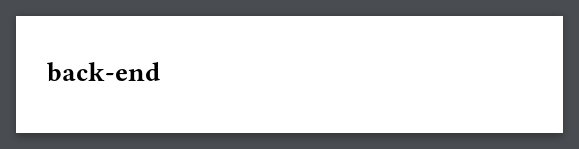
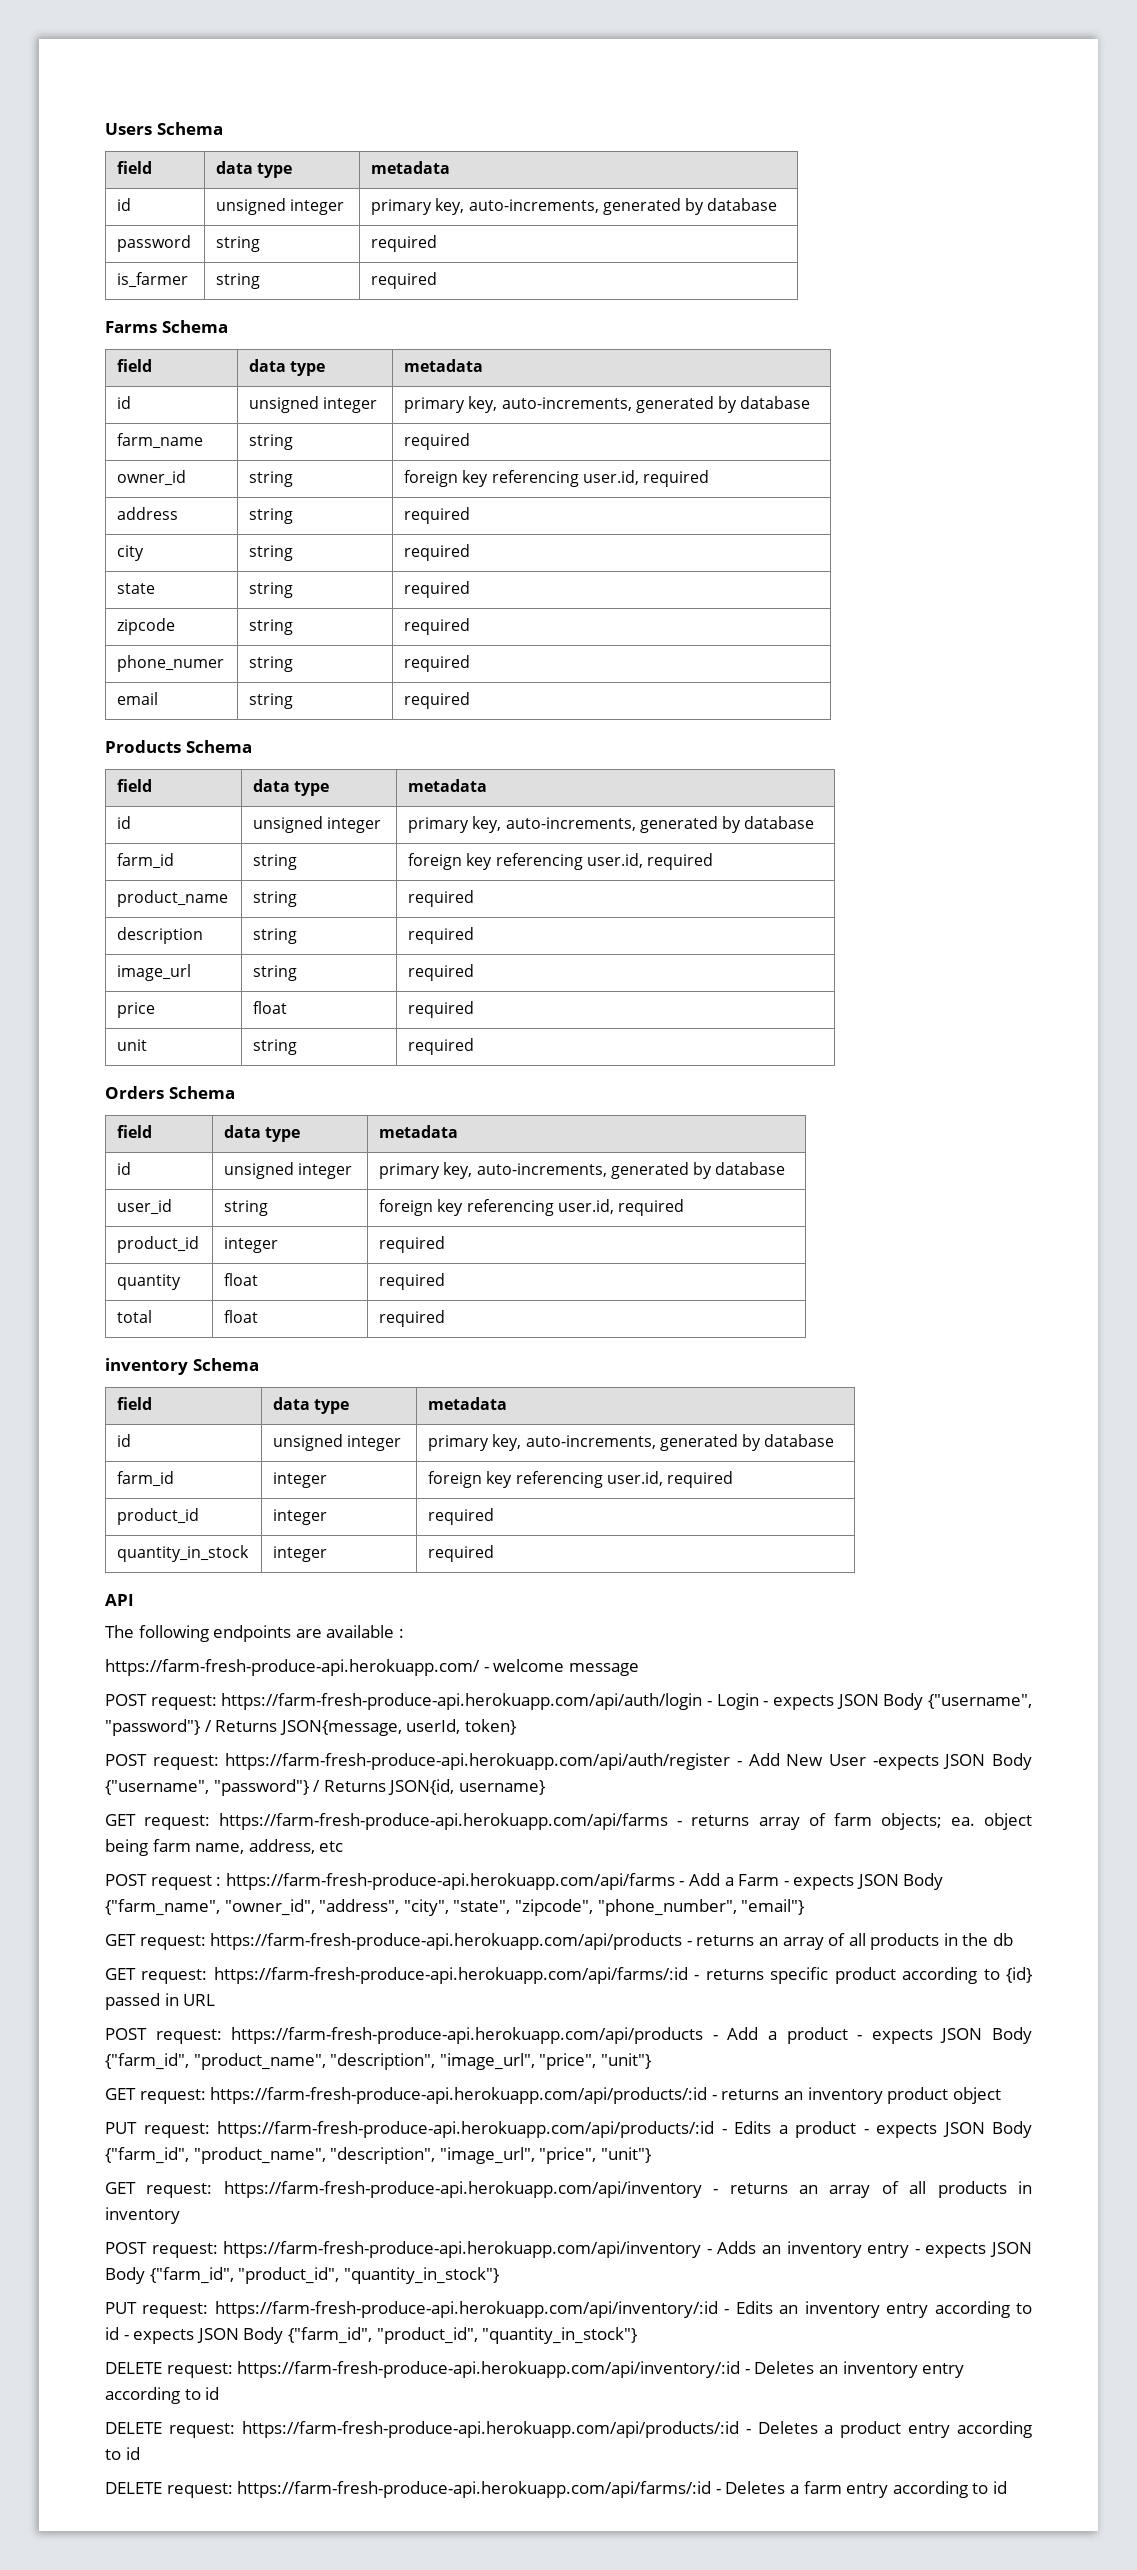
[47,62,160,82] back-end -> [105,122,223,135] [117,161,153,174] [216,161,293,178] [371,161,451,174] [117,198,132,211] [216,198,345,215] [371,198,778,215] [117,235,192,252] [216,236,261,252] [371,235,438,252] [117,272,189,288] [216,273,261,289] [371,272,438,289] [105,320,228,333] [117,359,153,372] [249,359,326,376] [404,359,484,372] [117,396,132,409] [249,396,378,413] [404,396,811,413] [117,433,204,449] [249,434,294,450] [404,433,471,450] [117,470,187,486] [249,471,294,487] [404,470,710,487] [117,507,179,520] [249,508,294,524] [404,507,471,524] [117,545,145,561] [249,545,294,561] [404,544,471,561] [117,583,156,594] [249,582,294,598] [404,581,471,598] [117,618,176,635] [249,619,294,635] [404,618,471,635] [117,655,225,672] [249,656,294,672] [404,655,471,672] [117,692,159,705] [249,693,294,709] [404,692,471,709] [105,740,252,753] [117,779,153,792] [253,779,330,796] [408,779,488,792] [117,816,132,829] [253,816,382,833] [408,816,815,833] [117,853,175,869] [253,854,298,870] [408,853,714,870] [117,890,229,907] [253,891,298,907] [408,890,475,907] [117,927,204,944] [253,928,298,944] [408,927,475,944] [117,964,192,981] [253,965,298,981] [408,964,475,981] [117,1002,156,1018] [253,1001,288,1014] [408,1001,475,1018] [117,1039,148,1051] [253,1039,298,1055] [408,1038,475,1055] [105,1086,235,1099] [117,1125,153,1138] [224,1125,301,1142] [379,1125,459,1138] [117,1162,132,1175] [224,1162,353,1179] [379,1162,786,1179] [117,1199,173,1215] [224,1200,269,1216] [379,1199,685,1216] [117,1236,200,1253] [224,1237,279,1253] [379,1236,446,1253] [117,1274,182,1290] [224,1273,259,1286] [379,1273,446,1290] [117,1310,153,1323] [224,1310,259,1323] [379,1310,446,1327] [105,1358,259,1375] [117,1397,153,1410] [273,1397,350,1414] [428,1397,508,1410] [117,1434,132,1447] [273,1434,402,1451] [428,1434,835,1451] [117,1471,175,1487] [273,1472,328,1488] [428,1471,734,1488] [117,1508,200,1525] [273,1509,328,1525] [428,1508,495,1525] [117,1545,250,1562] [273,1546,328,1562] [428,1545,495,1562] [105,1594,134,1606] [105,1625,404,1642] [105,1659,639,1676] [105,1693,1032,1710] [105,1719,516,1736] [105,1753,1032,1770] [105,1779,545,1796] [105,1813,1033,1830] [105,1839,344,1856] [105,1873,944,1890] [105,1899,805,1916] [105,1933,1014,1950] [105,1967,1032,1984] [105,1993,216,2010] [105,2027,1033,2044] [105,2053,651,2070] [105,2087,1001,2104] [105,2121,1032,2138] [105,2147,651,2164] [105,2181,1032,2198] [105,2207,180,2224] [105,2241,1033,2258] [105,2267,499,2284] [105,2301,1032,2318] [105,2327,638,2344] [105,2361,965,2378] [105,2387,220,2404] [105,2421,1032,2438] [105,2447,140,2460] [105,2481,1007,2498] Users Schema // field | data type | metadata // id | unsigned integer | primary key, auto-increments, generated by database // password | string | required // is_farmer | string | required // Farms Schema // field | data type | metadata // id | unsigned integer | primary key, auto-increments, generated by database // farm_name | string | required // owner_id | string | foreign key referencing user.id, required // address | string | required // city | string | required // state | string | required // zipcode | string | required // phone_numer | string | required // email | string | required // Products Schema // field | data type | metadata // id | unsigned integer | primary key, auto-increments, generated by database // farm_id | string | foreign key referencing user.id, required // product_name | string | required // description | string | required // image_url | string | required // price | float | required // unit | string | required // Orders Schema // field | data type | metadata // id | unsigned integer | primary key, auto-increments, generated by database // user_id | string | foreign key referencing user.id, required // product_id | integer | required // quantity | float | required // total | float | required // inventory Schema // field | data type | metadata // id | unsigned integer | primary key, auto-increments, generated by database // farm_id | integer | foreign key referencing user.id, required // product_id | integer | required // quantity_in_stock | integer | required // API // The following endpoints are available : // https://farm-fresh-produce-api.herokuapp.com/ - welcome message // POST request: https://farm-fresh-produce-api.herokuapp.com/api/auth/login - Login - expects JSON Body {"username", "password"} / Returns JSON{message, userId, token} // POST request: https://farm-fresh-produce-api.herokuapp.com/api/auth/register - Add New User -expects JSON Body {"username", "password"} / Returns JSON{id, username} // GET request: https://farm-fresh-produce-api.herokuapp.com/api/farms - returns array of farm objects; ea. object being farm name, address, etc // POST request : https://farm-fresh-produce-api.herokuapp.com/api/farms - Add a Farm - expects JSON Body {"farm_name", "owner_id", "address", "city", "state", "zipcode", "phone_number", "email"} // GET request: https://farm-fresh-produce-api.herokuapp.com/api/products - returns an array of all products in the db // GET request: https://farm-fresh-produce-api.herokuapp.com/api/farms/:id - returns specific product according to {id} passed in URL // POST request: https://farm-fresh-produce-api.herokuapp.com/api/products - Add a product - expects JSON Body {"farm_id", "product_name", "description", "image_url", "price", "unit"} // GET request: https://farm-fresh-produce-api.herokuapp.com/api/products/:id - returns an inventory product object // PUT request: https://farm-fresh-produce-api.herokuapp.com/api/products/:id - Edits a product - expects JSON Body {"farm_id", "product_name", "description", "image_url", "price", "unit"} // GET request: https://farm-fresh-produce-api.herokuapp.com/api/inventory - returns an array of all products in inventory // POST request: https://farm-fresh-produce-api.herokuapp.com/api/inventory - Adds an inventory entry - expects JSON Body {"farm_id", "product_id", "quantity_in_stock"} // PUT request: https://farm-fresh-produce-api.herokuapp.com/api/inventory/:id - Edits an inventory entry according to id - expects JSON Body {"farm_id", "product_id", "quantity_in_stock"} // DELETE request: https://farm-fresh-produce-api.herokuapp.com/api/inventory/:id - Deletes an inventory entry according to id // DELETE request: https://farm-fresh-produce-api.herokuapp.com/api/products/:id - Deletes a product entry according to id // DELETE request: https://farm-fresh-produce-api.herokuapp.com/api/farms/:id - Deletes a farm entry according to id

